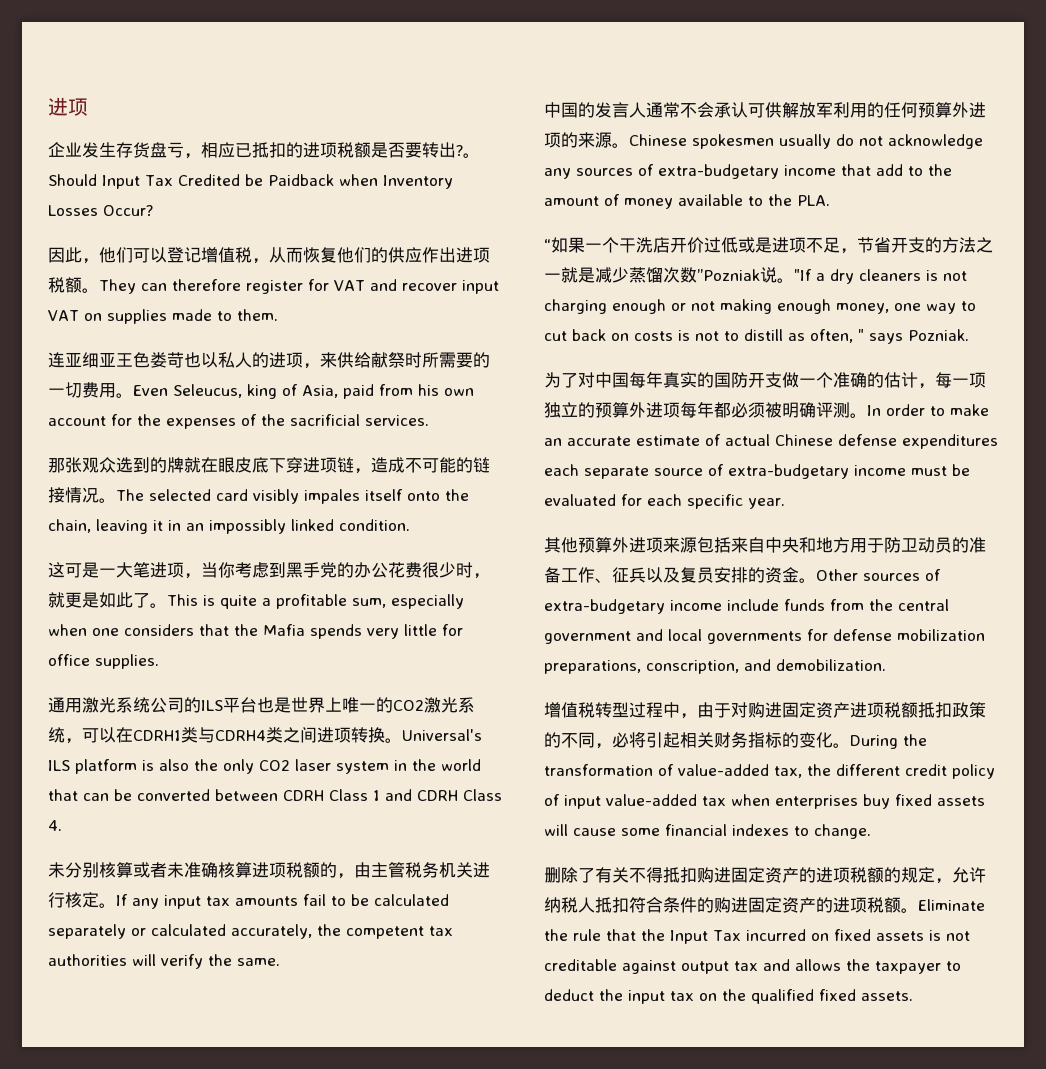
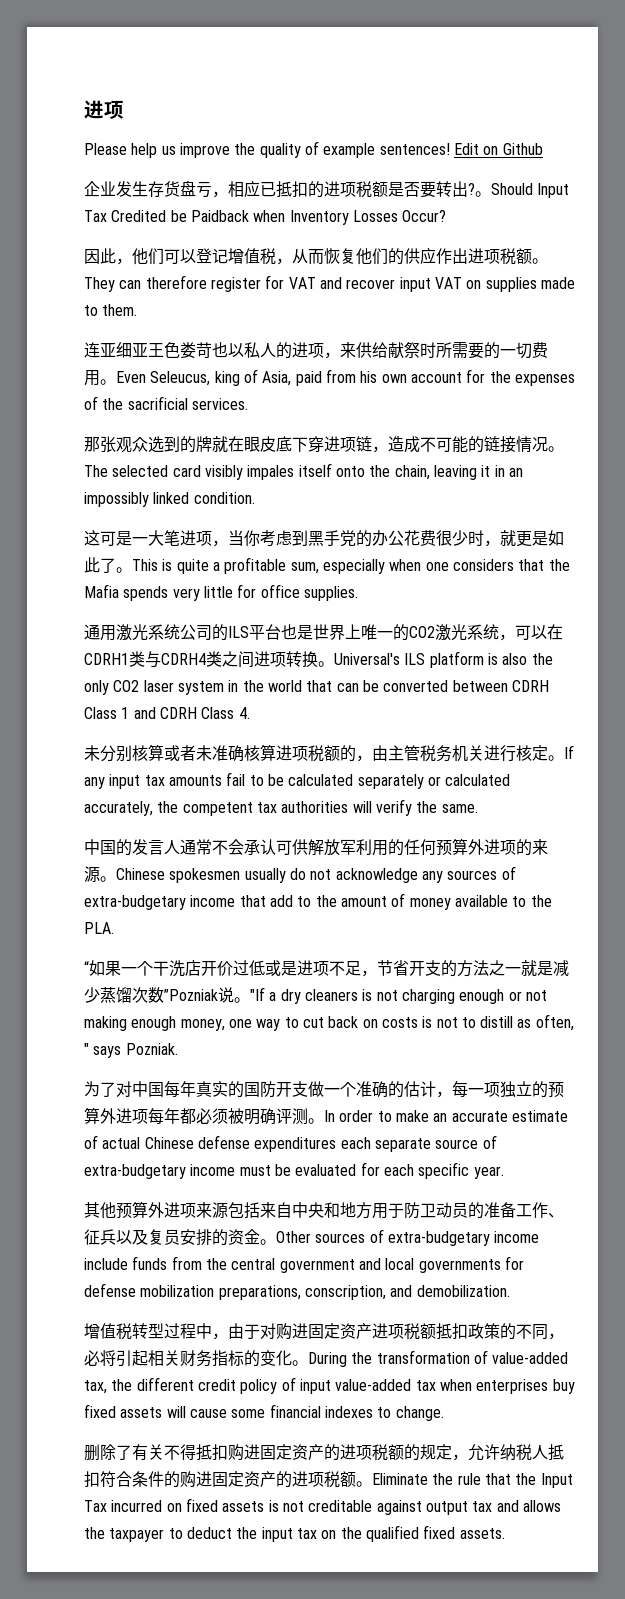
[48,97,88,116] 进项 -> [84,100,124,119] [84,141,543,158] 进项 // Please help us improve the quality of example sentences! Edit on Github

